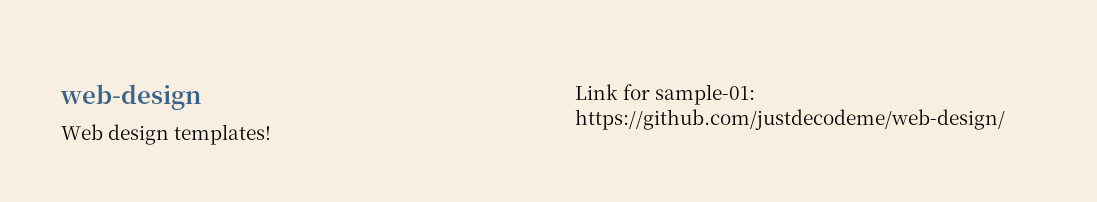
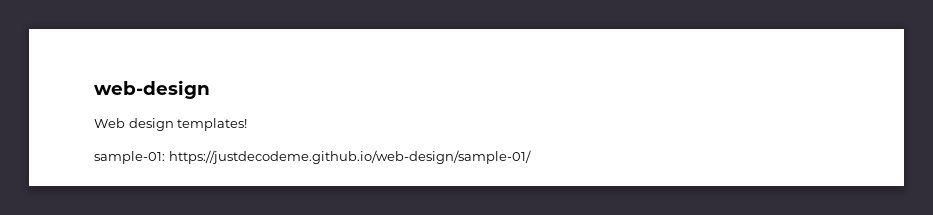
[575,84,756,105] [575,109,1005,130] Link for sample-01: https://github.com/justdecodeme/web-design/ -> [94,150,531,164] sample-01: https://justdecodeme.github.io/web-design/sample-01/

